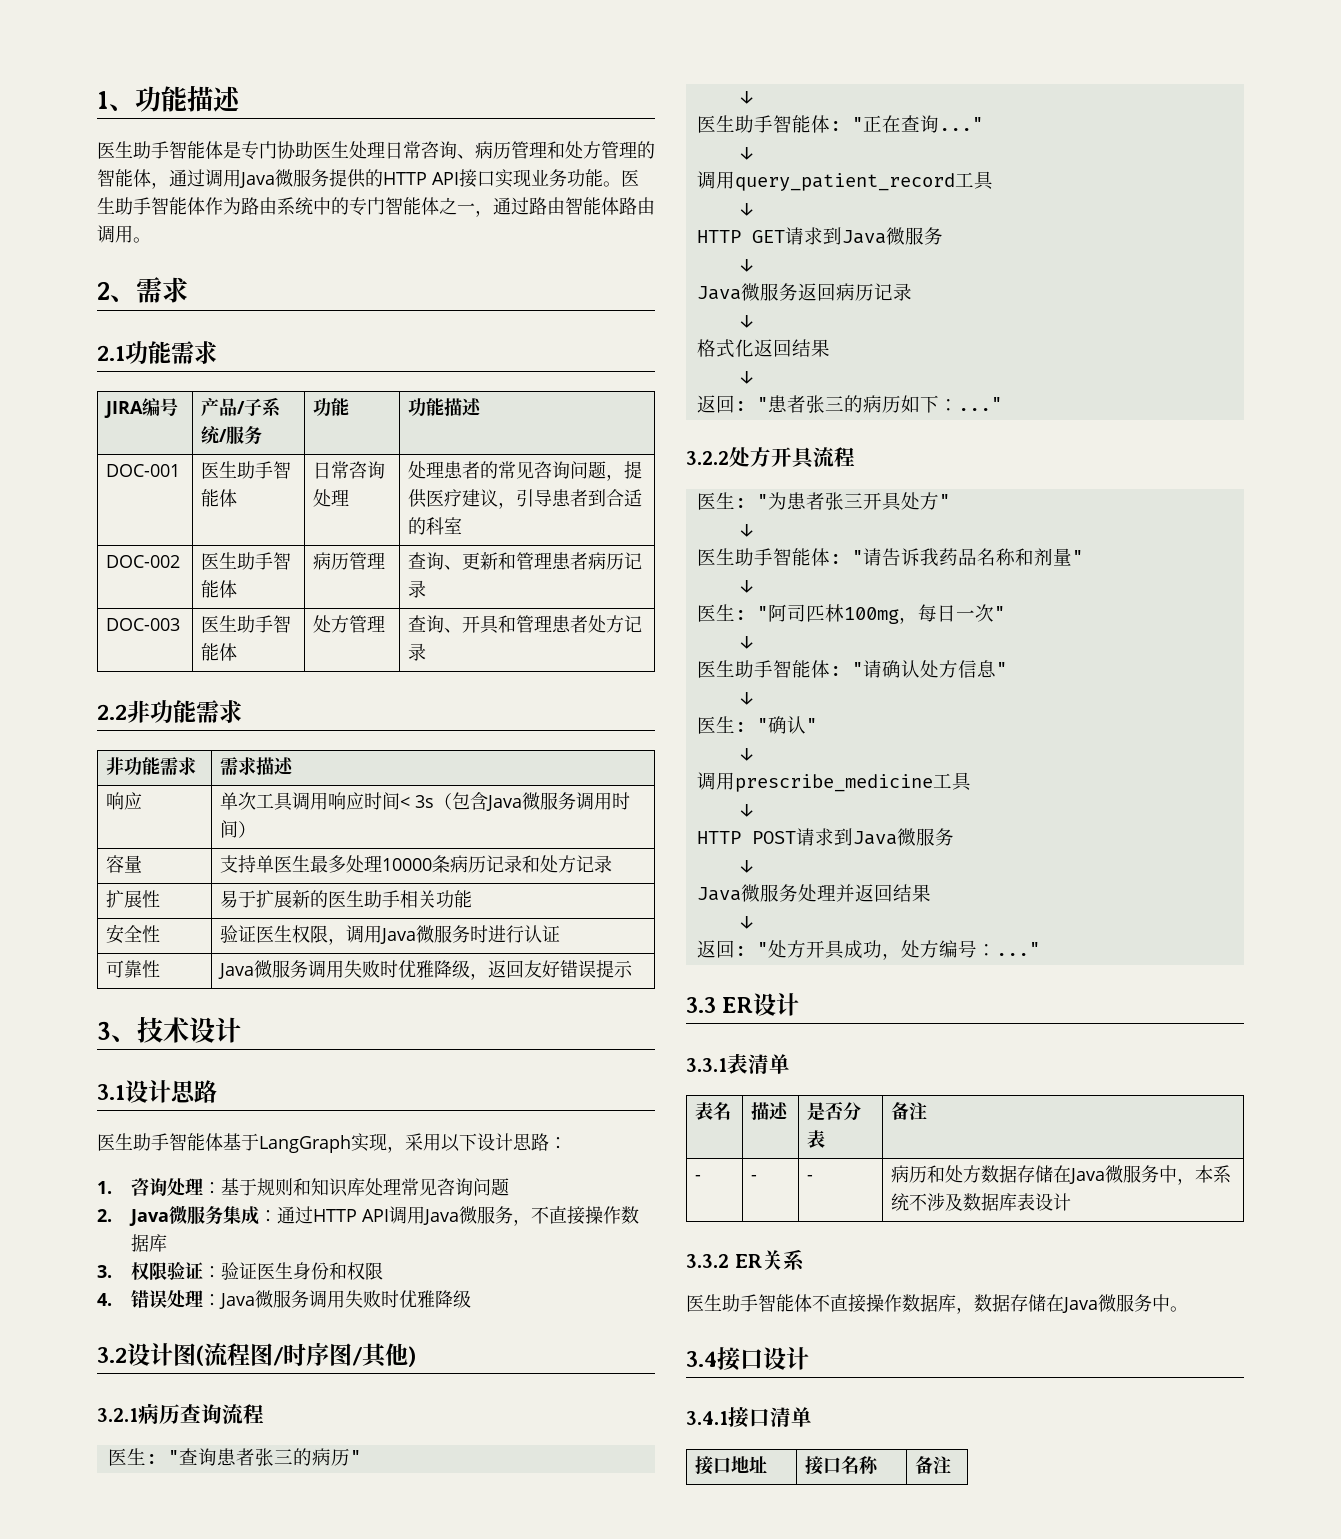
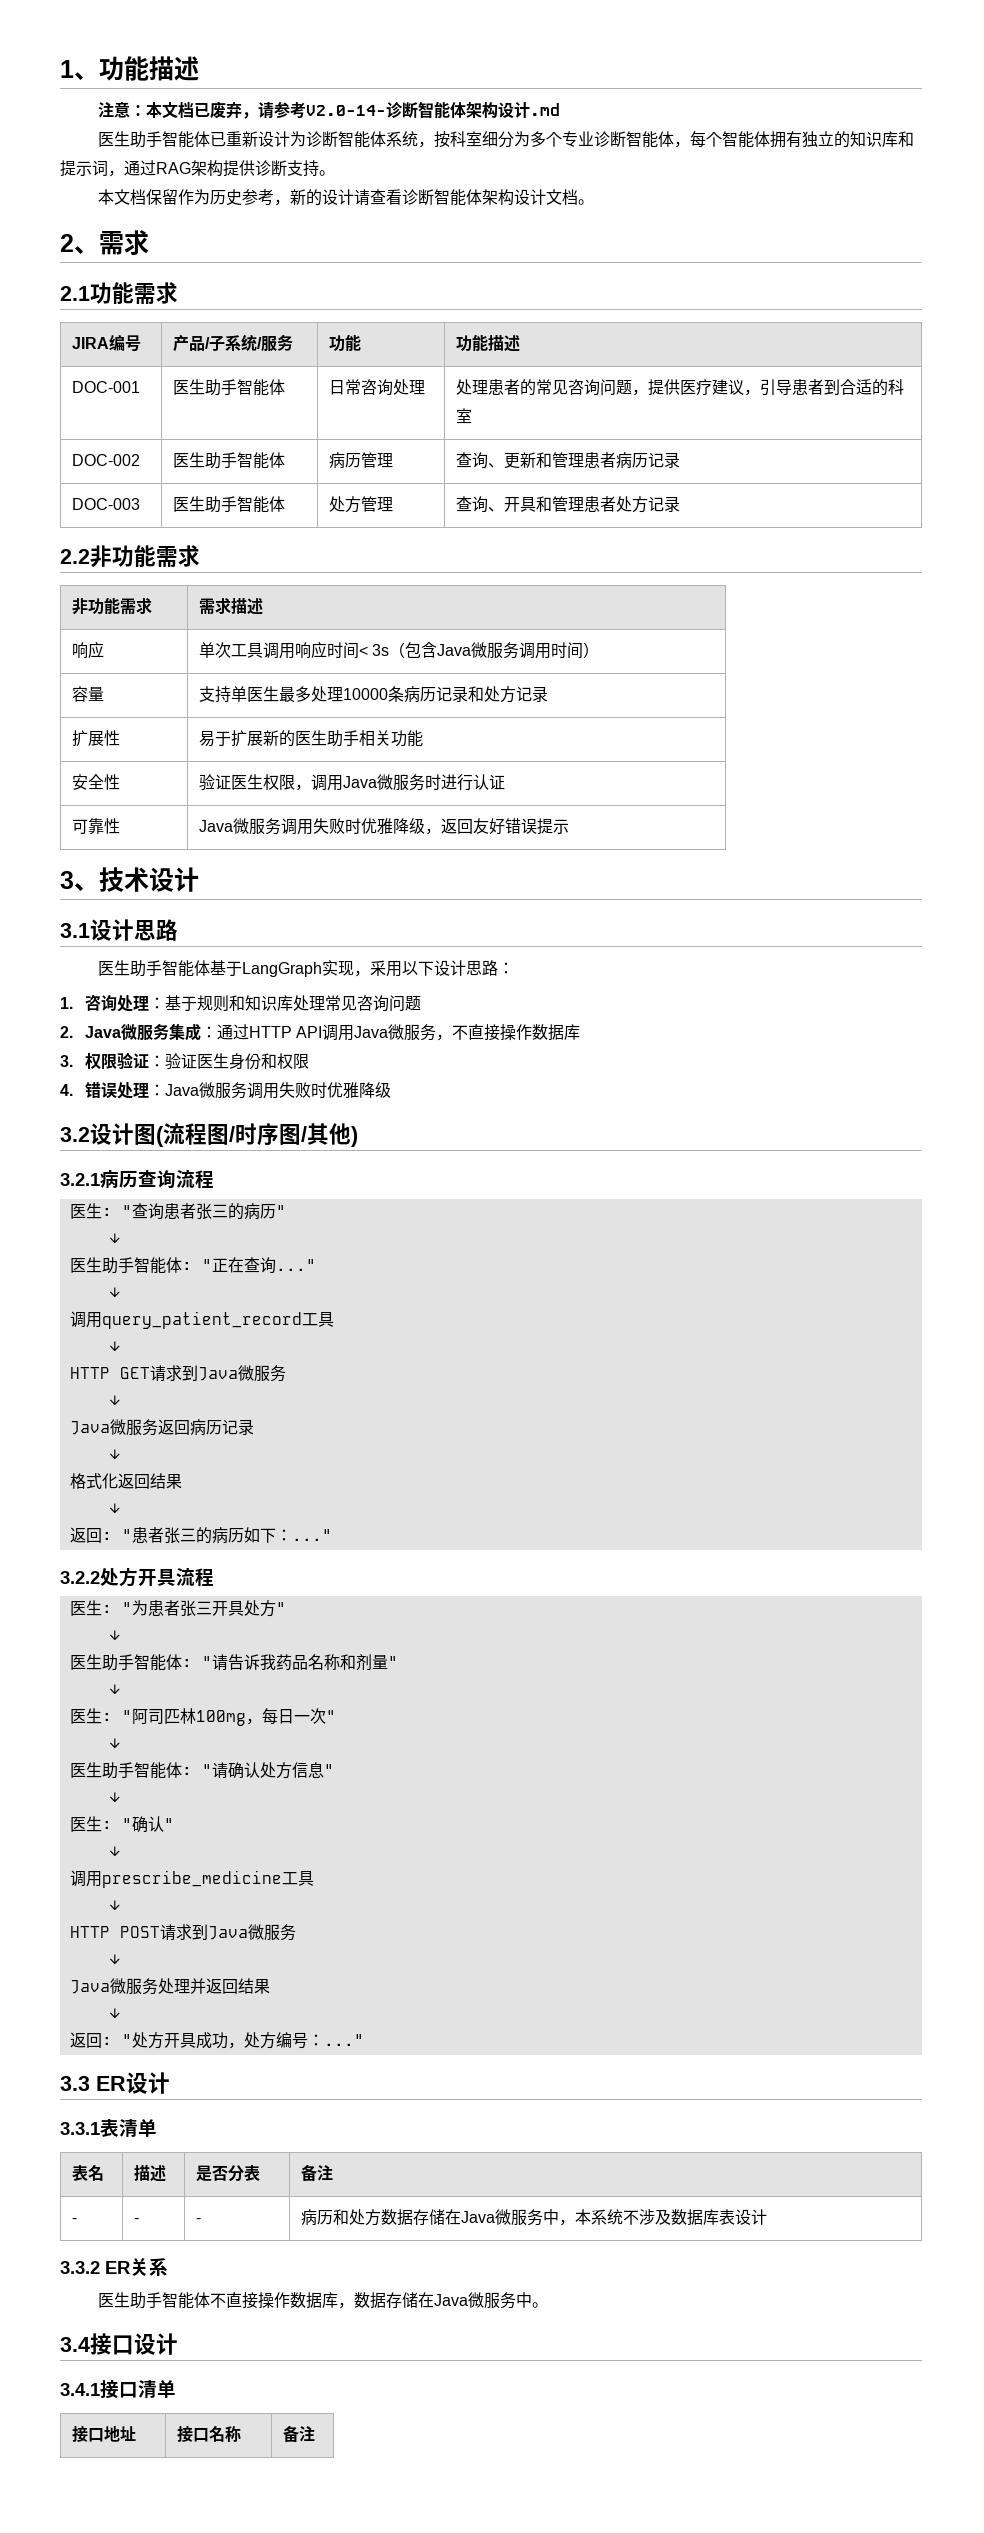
[97,141,655,160] [97,169,639,189] [97,197,655,217] [97,225,133,243] 医生助手智能体是专门协助医生处理日常咨询、病历管理和处方管理的智能体，通过调用Java微服务提供的HTTP API接口实现业务功能。医生助手智能体作为路由系统中的专门智能体之一，通过路由智能体路由调用 -> [98,101,561,119] [98,131,915,148] [60,160,335,177] [98,189,579,206] 注意：本文档已废弃，请参考V2.0-14-诊断智能体架构设计.md // 医生助手智能体已重新设计为诊断智能体系统，按科室细分为多个专业诊断智能体，每个智能体拥有独立的知识库和提示词，通过RAG架构提供诊断支持。 // 本文档保留作为历史参考，新的设计请查看诊断智能体架构设计文档

